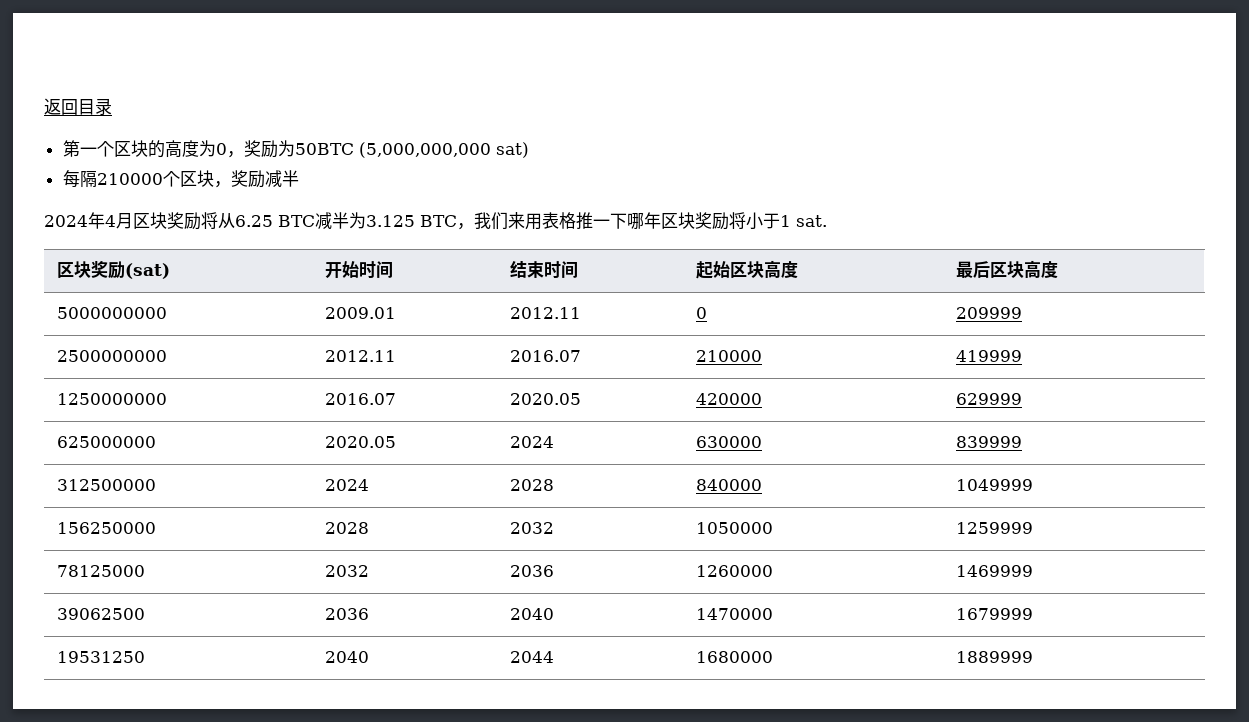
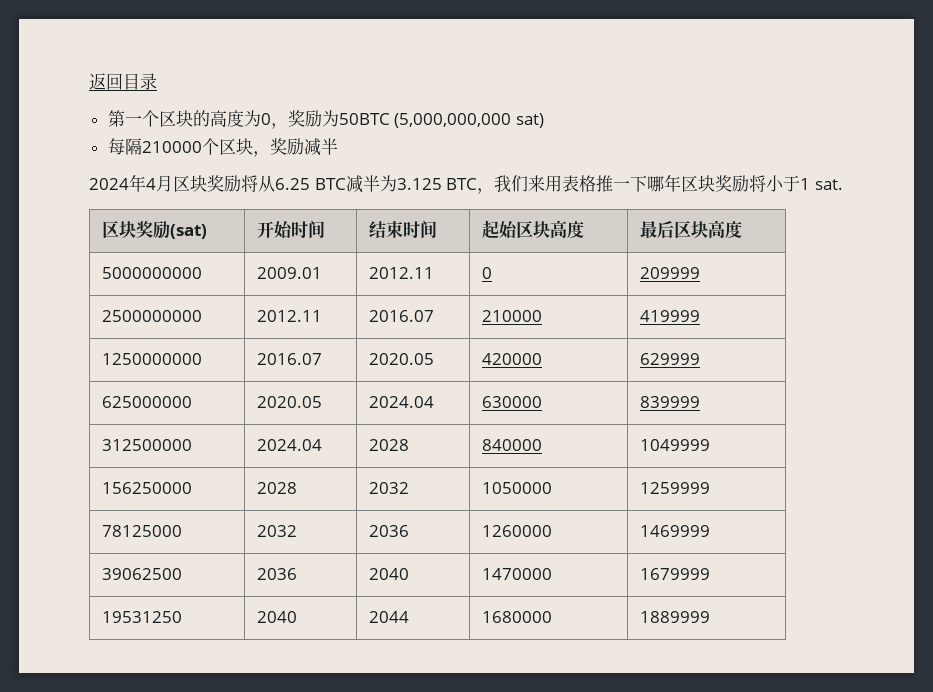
[510,436,555,448] 2024 -> [368,396,434,408] 2024.04
[325,479,370,491] 2024 -> [256,439,322,451] 2024.04

